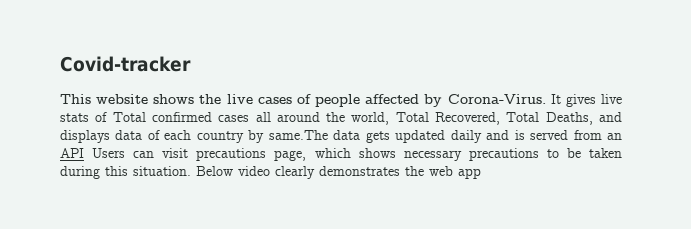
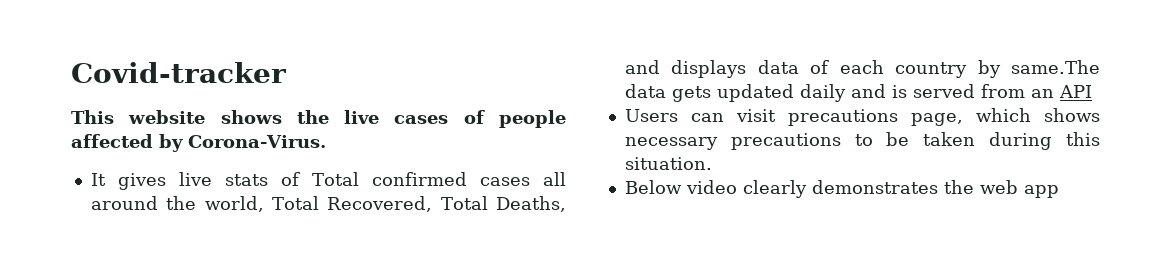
(546, 99) none -> (326, 141) //
(84, 153) none -> (1092, 91) //
(191, 171) none -> (712, 163) //

